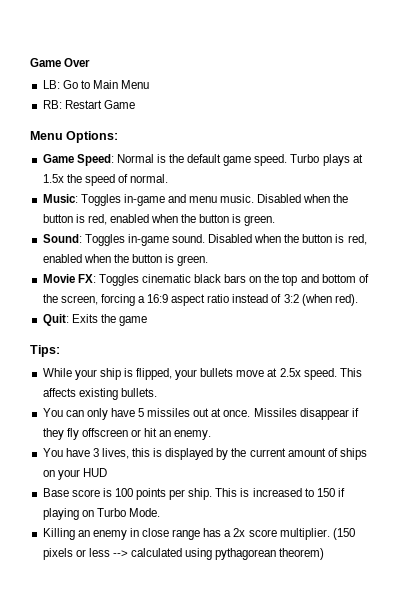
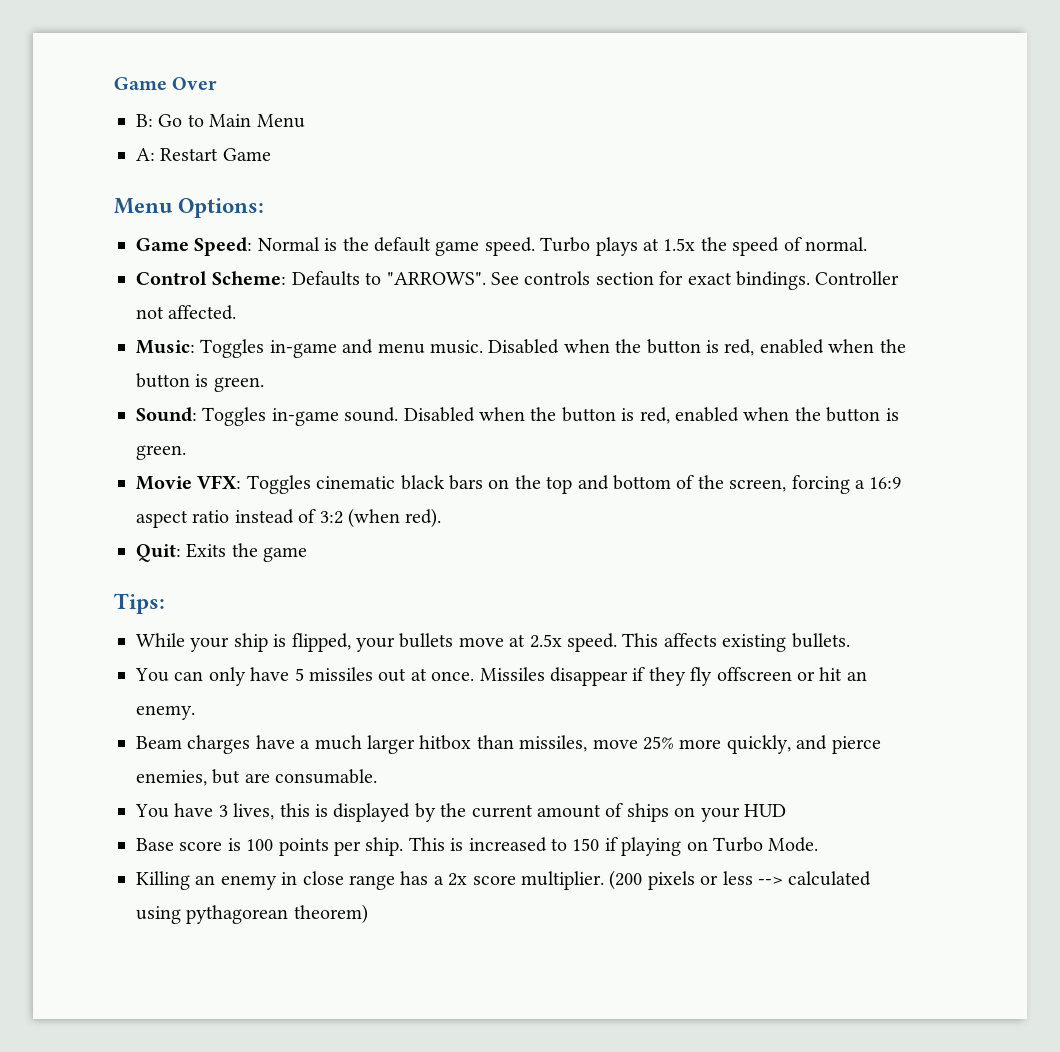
[42,80,60,89] LB: -> [136,114,153,127] B:
[42,100,62,109] RB: -> [136,148,155,161] A:
(169, 178) none -> [136,271,900,290] [136,305,237,320] // Control Scheme: Defaults to "ARROWS". See controls section for exact bindings. Controller not affected.
[77,274,96,283] FX: -> [197,475,242,489] VFX:
(212, 435) none -> [136,735,881,754] [136,769,378,786] // Beam charges have a much larger hitbox than missiles, move 25% more quickly, and pierce enemies, but are consumable.
[332,528,355,540] (150 -> [609,870,643,890] (200

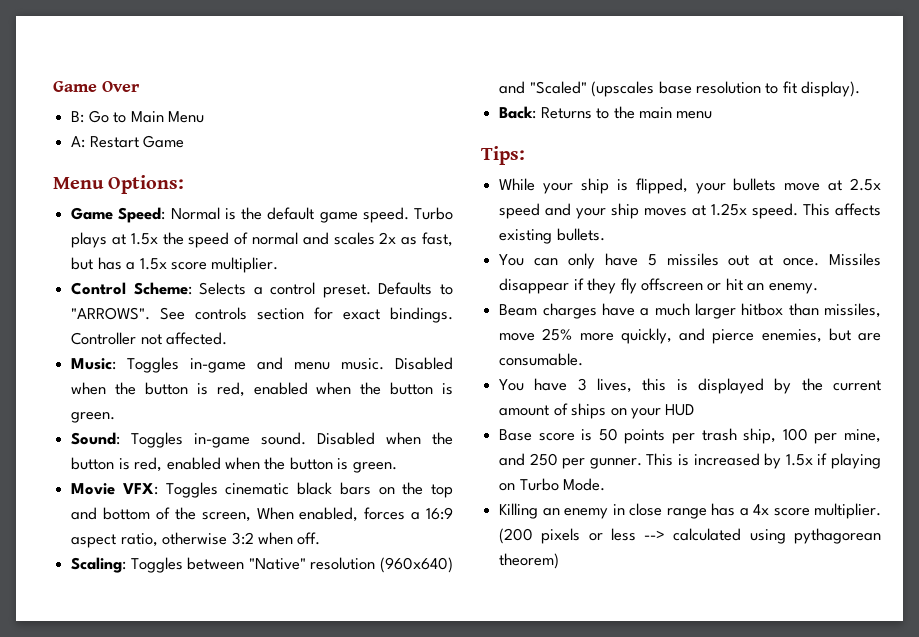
[804,237,867,251] [136,271,287,285] normal. // Control Scheme: -> [251,232,454,247] [71,257,279,273] [71,282,371,298] normal and scales 2x as fast, but has a 1.5x score multiplier. // Control Scheme: Selects a control preset.
[791,475,902,494] [136,508,442,528] [136,543,308,562] forcing a 16:9 aspect ratio instead of 3:2 (when red). // Quit: Exits the game -> [256,507,454,522] [71,532,321,548] [71,557,454,573] [499,81,861,97] [499,106,713,119] When enabled, forces a 16:9 aspect ratio, otherwise 3:2 when off. // Scaling: Toggles between "Native" resolution (960x640) and "Scaled" (upscales base resolution to fit display). // Back: Returns to the main menu
(562, 641) none -> [499,203,748,219] speed and your ship moves at 1.25x
[246,839,274,851] 100 -> [598,428,618,441] 50
[365,837,404,856] ship. -> [701,428,881,444] [499,453,642,469] trash ship, 100 per mine, and 250 per gunner.
[551,838,600,851] to 150 -> [764,453,813,469] by 1.5x
[448,873,468,886] 2x -> [753,504,770,515] 4x

